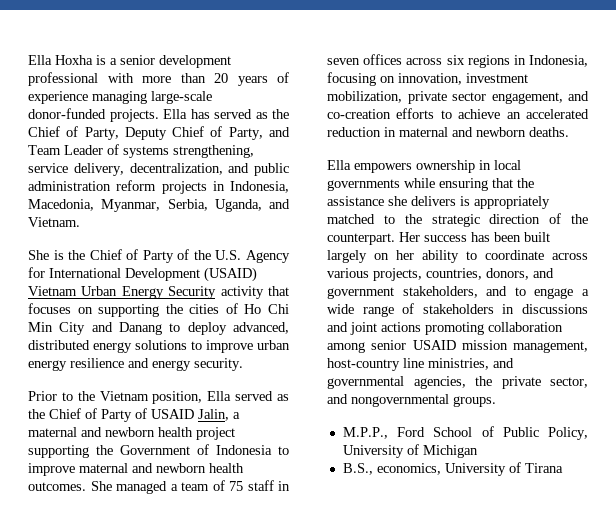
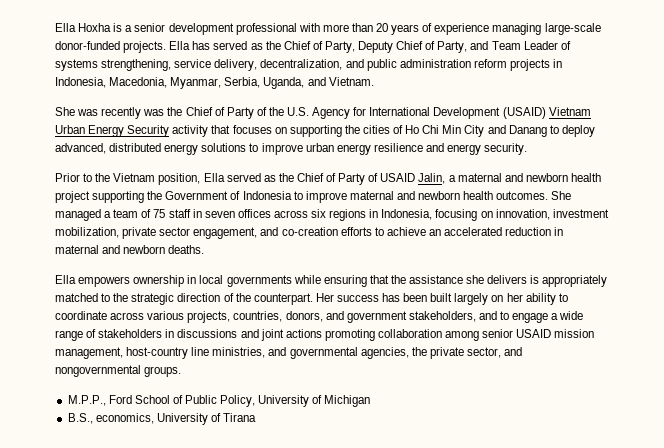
[53,250,64,260] is -> [77,107,165,119] was recently was

